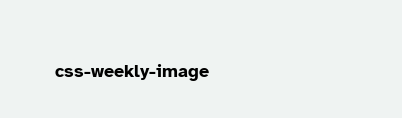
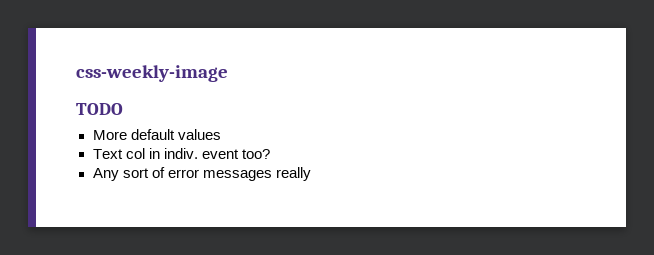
(209, 72) none -> [76,103,123,115] [92,129,221,140] [92,148,270,159] [92,167,311,181] // TODO // More default values // Text col in indiv. event too? // Any sort of error messages really

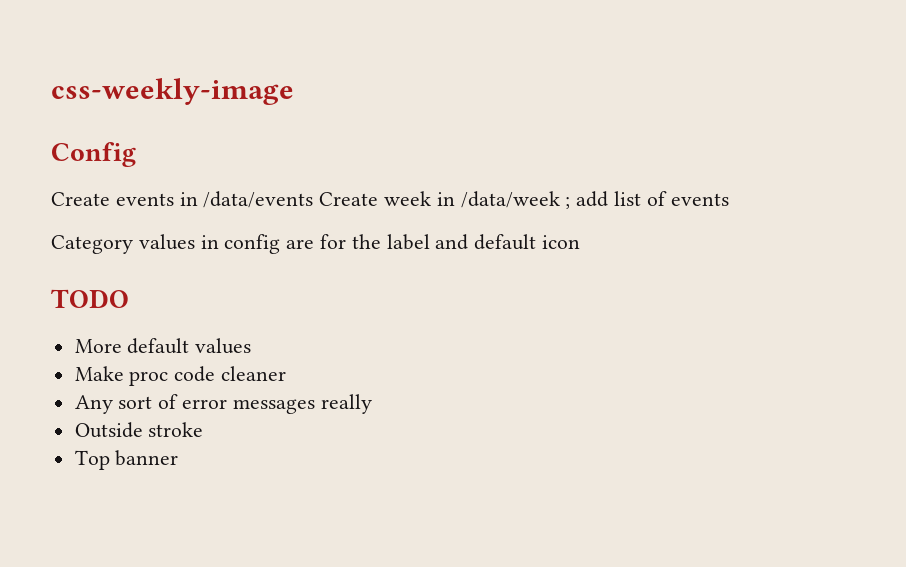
[76,103,123,115] [92,129,221,140] [92,148,270,159] TODO // More default values // Text col in indiv. event too? -> [51,142,136,167] [51,191,729,209] [51,234,581,254] [51,289,129,308] [74,338,252,354] [74,366,287,386] Config // Create events in /data/events Create week in /data/week ; add list of events // Category values in config are for the label and default icon // TODO // More default values // Make proc code cleaner
(311, 174) none -> [74,422,204,438] [74,450,179,470] // Outside stroke // Top banner

